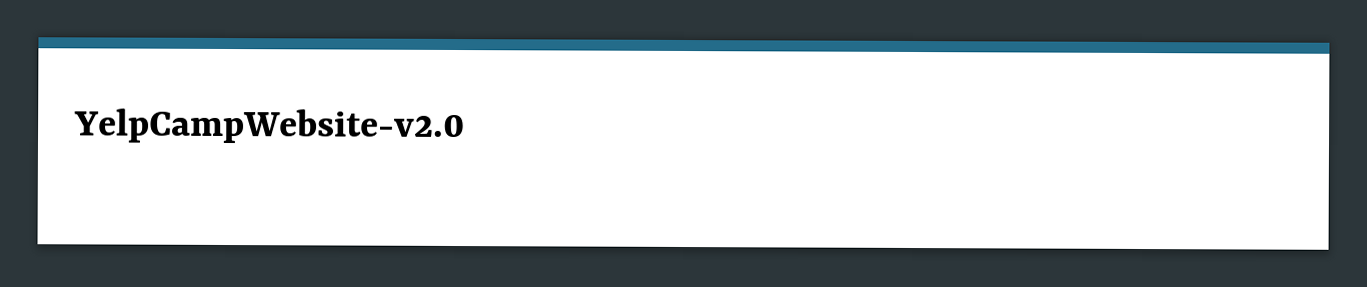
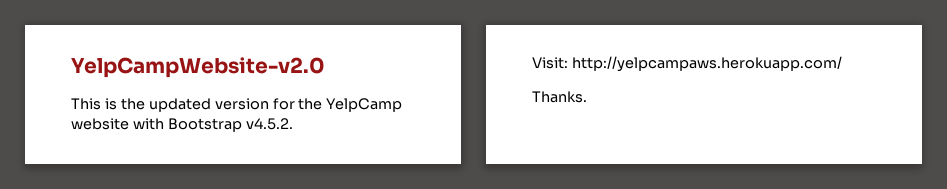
(465, 126) none -> [71,98,403,112] [71,118,293,132] [532,56,842,72] [532,91,587,103] // This is the updated version for the YelpCamp website with Bootstrap v4.5.2. // Visit: http://yelpcampaws.herokuapp.com/ // Thanks.

